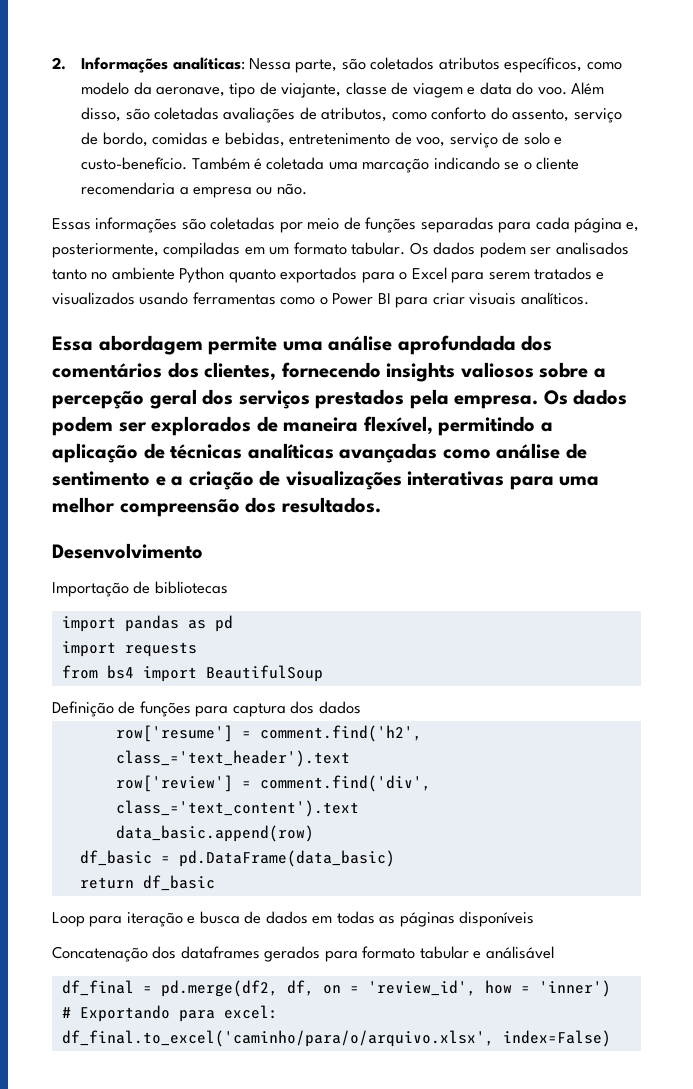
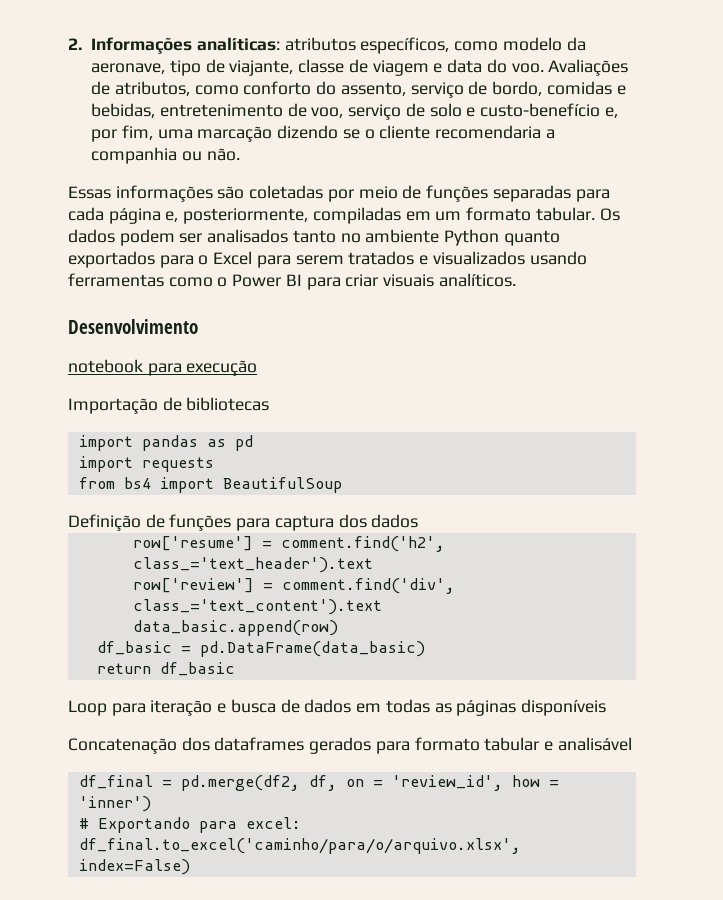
[249,57,435,73] Nessa parte, são coletados -> (281, 44) none
[571,82,605,95] [81,107,296,123] Além disso, são coletadas avaliações -> [548,59,629,76] Avaliações
[81,157,325,170] custo-benefício. Também é coletada -> [480,103,618,118] [91,125,154,142] custo-benefício e, por fim,
[433,157,500,170] indicando -> [277,125,339,139] dizendo
[193,187,253,198] empresa -> [91,147,178,164] companhia
[52,335,553,355] [52,362,606,382] [52,389,628,409] [52,416,553,436] [52,443,587,463] [52,470,600,490] [52,497,381,517] [52,543,203,559] Essa abordagem permite uma análise aprofundada dos comentários dos clientes, fornecendo insights valiosos sobre a percepção geral dos serviços prestados pela empresa. Os dados podem ser explorados de maneira flexível, permitindo a aplicação de técnicas analíticas avançadas como análise de sentimento e a criação de visualizações interativas para uma melhor compreensão dos resultados. // Desenvolvimento -> [68,319,198,334] [68,359,258,376] Desenvolvimento // notebook para execução
[485,946,554,959] análisável -> [557,737,632,751] analisável

